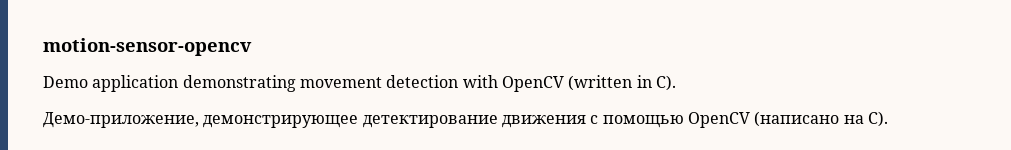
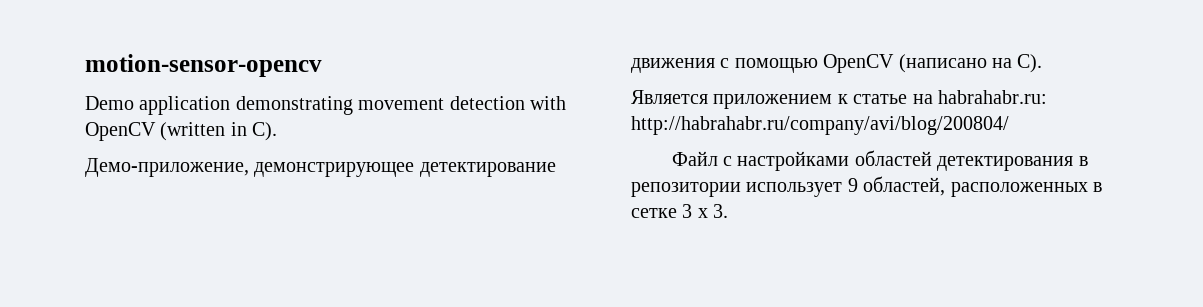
(888, 119) none -> [631,90,1047,109] [631,116,1009,135] [671,150,1088,171] [631,176,1102,197] [631,204,729,218] // Является приложением к статье на habrahabr.ru: http://habrahabr.ru/company/avi/blog/200804/ // Файл с настройками областей детектирования в репозитории использует 9 областей, расположенных в сетке 3 х 3.

